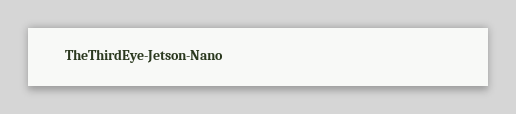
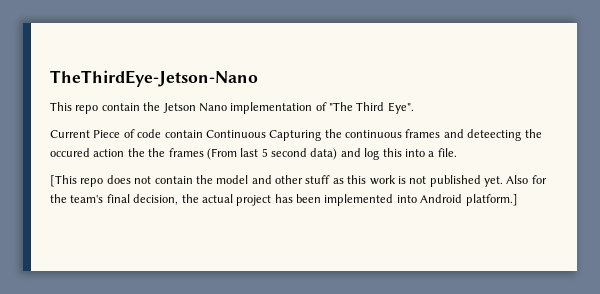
(223, 56) none -> [50,102,414,114] [50,129,542,141] [50,148,457,160] [50,175,547,187] [50,194,518,206] // This repo contain the Jetson Nano implementation of "The Third Eye". // Current Piece of code contain Continuous Capturing the continuous frames and deteecting the occured action the the frames (From last 5 second data) and log this into a file. // [This repo does not contain the model and other stuff as this work is not published yet. Also for the team's final decision, the actual project has been implemented into Android platform.]

